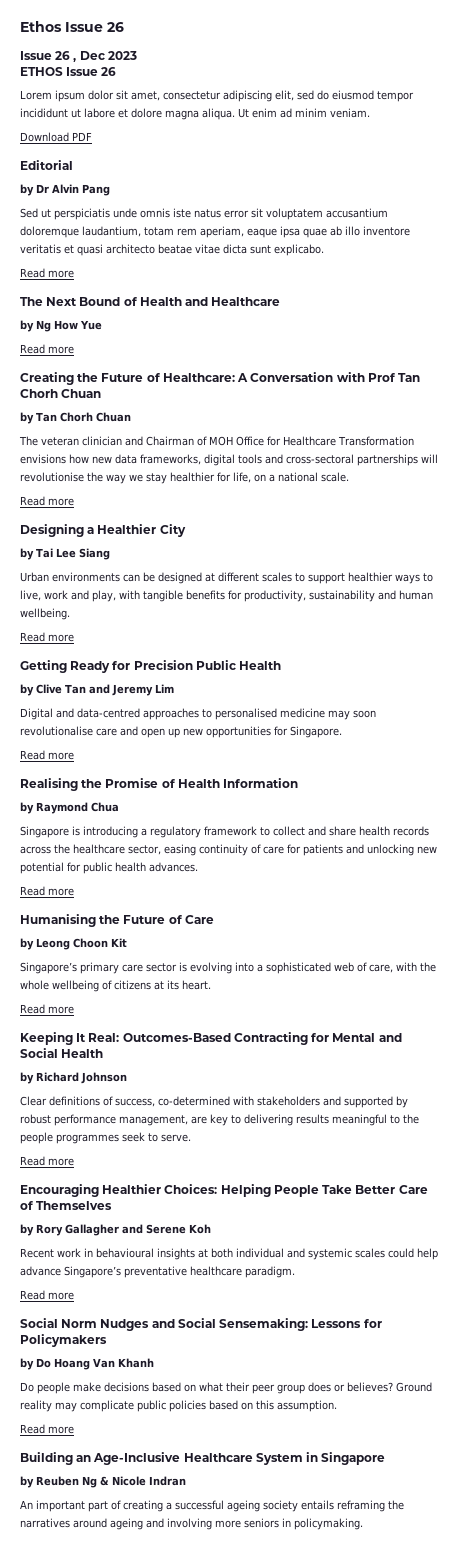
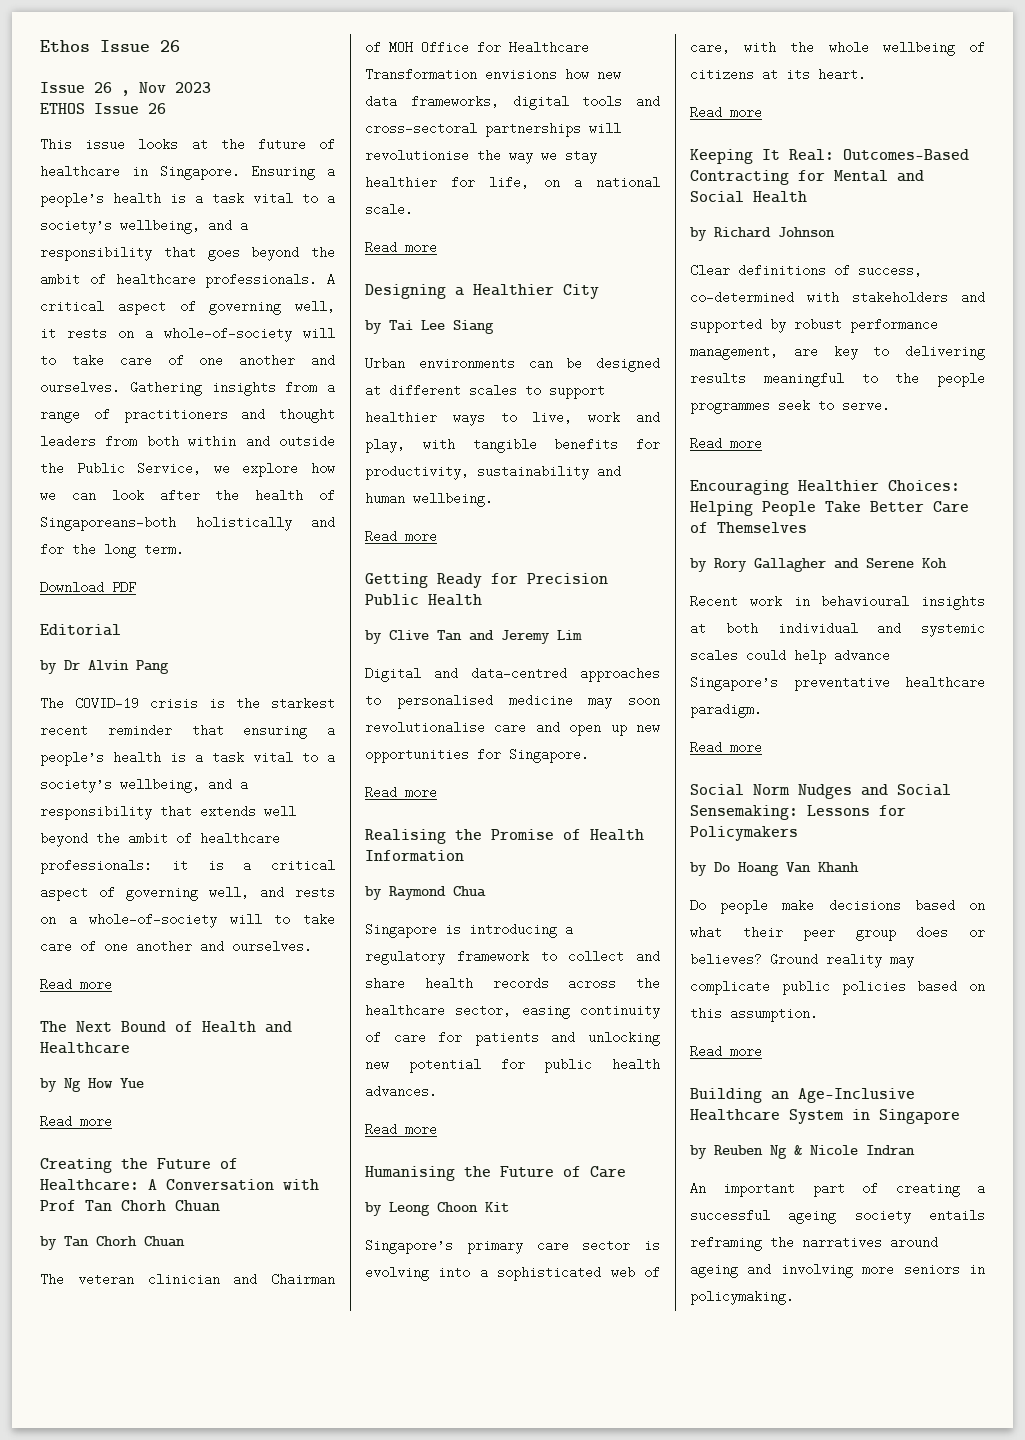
[79,51,105,60] Dec -> [139,82,166,93] Nov
[20,90,414,102] [20,108,370,120] Lorem ipsum dolor sit amet, consectetur adipiscing elit, sed do eiusmod tempor incididunt ut labore et dolore magna aliqua. Ut enim ad minim veniam. -> [40,138,335,151] [40,165,335,180] [40,192,335,207] [40,219,248,234] [40,246,335,261] [40,273,335,288] [40,300,335,315] [40,327,335,342] [40,354,335,367] [40,381,335,396] [40,408,335,423] [40,435,335,448] [40,462,335,477] [40,489,335,502] [40,516,335,531] [40,543,184,558] This issue looks at the future of healthcare in Singapore. Ensuring a people’s health is a task vital to a society’s wellbeing, and a responsibility that goes beyond the ambit of healthcare professionals. A critical aspect of governing well, it rests on a whole-of-society will to take care of one another and ourselves. Gathering insights from a range of practitioners and thought leaders from both within and outside the Public Service, we explore how we can look after the health of Singaporeans–both holistically and for the long term.
[20,208,388,220] [20,226,410,238] [20,244,324,256] Sed ut perspiciatis unde omnis iste natus error sit voluptatem accusantium doloremque laudantium, totam rem aperiam, eaque ipsa quae ab illo inventore veritatis et quasi architecto beatae vitae dicta sunt explicabo. -> [40,697,335,710] [40,724,335,739] [40,751,335,766] [40,778,248,793] [40,805,296,820] [40,832,280,847] [40,859,335,874] [40,886,335,901] [40,913,335,928] [40,940,312,953] The COVID-19 crisis is the starkest recent reminder that ensuring a people’s health is a task vital to a society’s wellbeing, and a responsibility that extends well beyond the ambit of healthcare professionals: it is a critical aspect of governing well, and rests on a whole-of-society will to take care of one another and ourselves.

